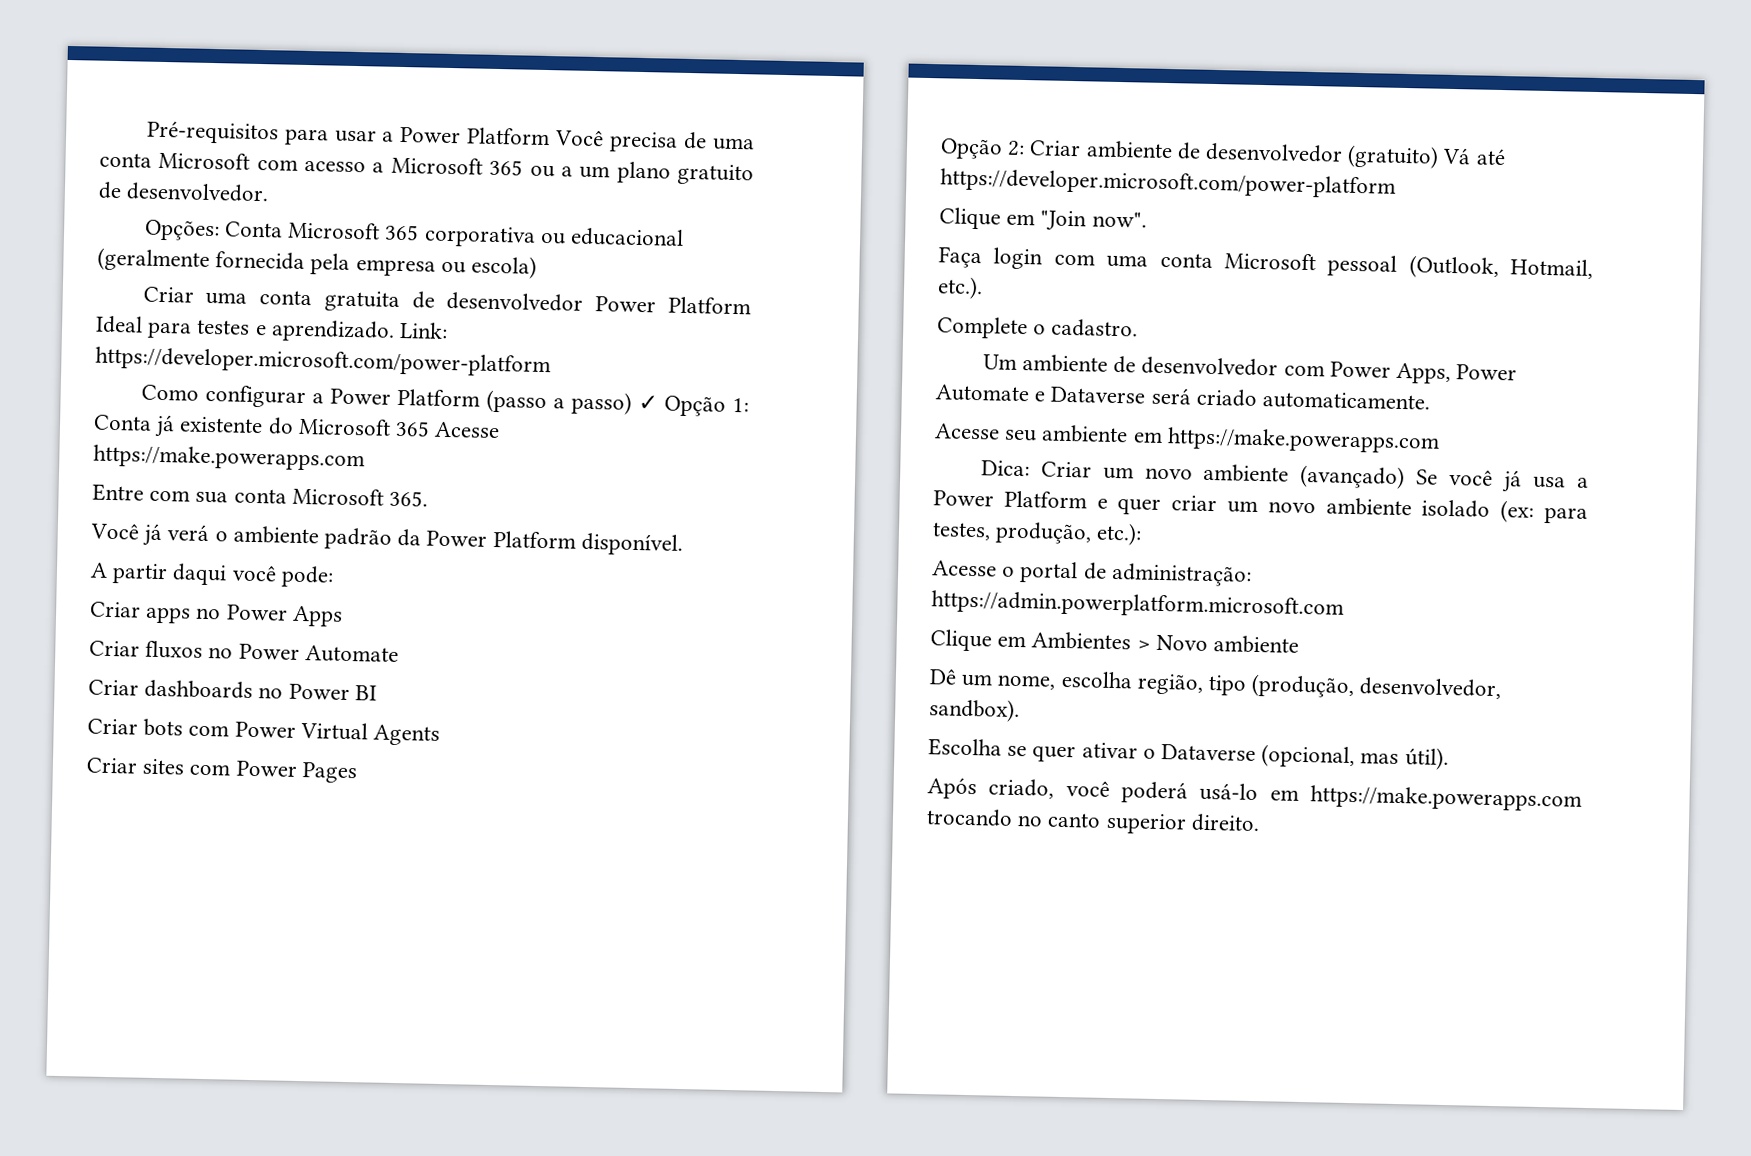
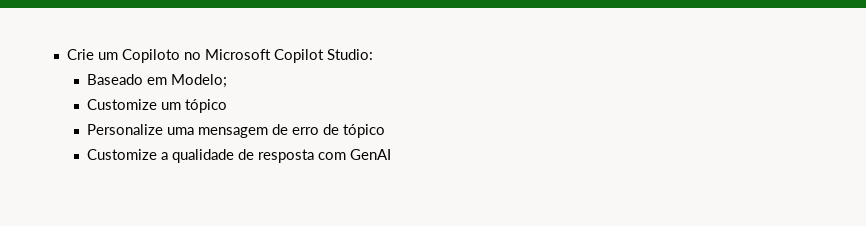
[145,120,755,153] [99,151,754,186] [98,181,270,203] [143,219,684,248] [97,247,538,279] [142,286,751,315] [95,315,449,343] [95,346,551,378] [140,384,750,417] [93,414,501,439] [93,444,365,472] [92,483,429,507] [90,522,683,556] [90,562,334,588] [90,601,343,627] [89,640,399,664] [88,679,377,701] [87,718,441,746] [86,757,358,784] [940,138,1506,169] [940,168,1396,199] [939,207,1147,231] [938,246,1593,279] [937,276,983,300] [937,316,1139,340] [982,354,1518,384] [935,384,1431,411] [934,423,1440,454] [980,460,1589,493] [933,490,1588,524] [932,521,1143,546] [932,560,1252,587] [931,590,1344,620] [930,629,1300,654] [929,668,1502,700] [929,698,1020,723] [928,738,1449,771] [927,777,1582,812] [926,808,1260,835] Pré-requisitos para usar a Power Platform Você precisa de uma conta Microsoft com acesso a Microsoft 365 ou a um plano gratuito de desenvolvedor. // Opções: Conta Microsoft 365 corporativa ou educacional (geralmente fornecida pela empresa ou escola) // Criar uma conta gratuita de desenvolvedor Power Platform Ideal para testes e aprendizado. Link: https://developer.microsoft.com/power-platform // Como configurar a Power Platform (passo a passo) ✓ Opção 1: Conta já existente do Microsoft 365 Acesse https://make.powerapps.com // Entre com sua conta Microsoft 365. // Você já verá o ambiente padrão da Power Platform disponível. // A partir daqui você pode: // Criar apps no Power Apps // Criar fluxos no Power Automate // Criar dashboards no Power BI // Criar bots com Power Virtual Agents // Criar sites com Power Pages // Opção 2: Criar ambiente de desenvolvedor (gratuito) Vá até https://developer.microsoft.com/power-platform // Clique em "Join now". // Faça login com uma conta Microsoft pessoal (Outlook, Hotmail, etc.). // Complete o cadastro. // Um ambiente de desenvolvedor com Power Apps, Power Automate e Dataverse será criado automaticamente. // Acesse seu ambiente em https://make.powerapps.com // Dica: Criar um novo ambiente (avançado) Se você já usa a Power Platform e quer criar um novo ambiente isolado (ex: para testes, produção, etc.): // Acesse o portal de administração: https://admin.powerplatform.microsoft.com // Clique em Ambientes > Novo ambiente // Dê um nome, escolha região, tipo (produção, desenvolvedor, sandbox). // Escolha se quer ativar o Dataverse (opcional, mas útil). // Após criado, você poderá usá-lo em https://make.powerapps.com trocando no canto superior direito. -> [66,49,373,63] [86,74,227,88] [86,99,227,113] [86,124,385,138] [86,149,391,163] Crie um Copiloto no Microsoft Copilot Studio: // Baseado em Modelo; // Customize um tópico // Personalize uma mensagem de erro de tópico // Customize a qualidade de resposta com GenAI

